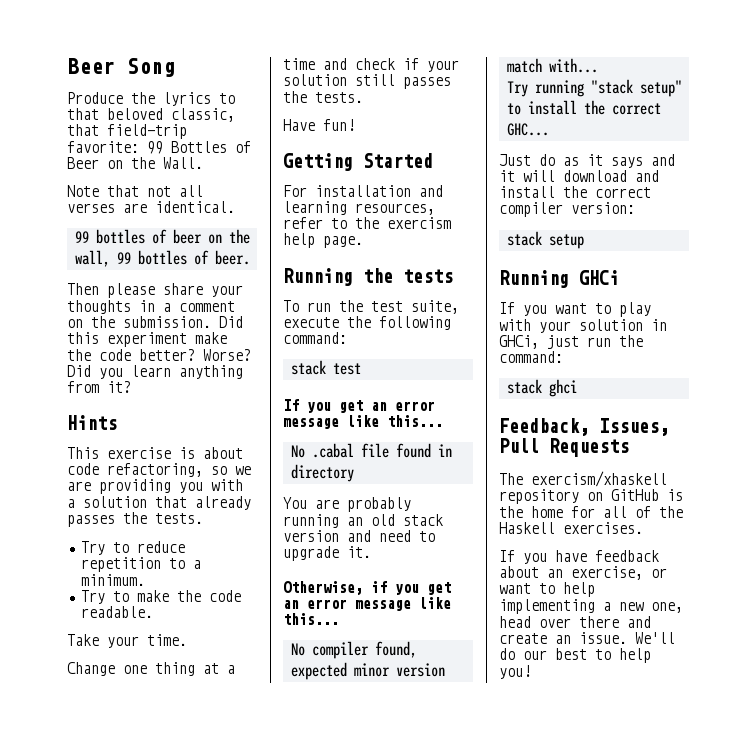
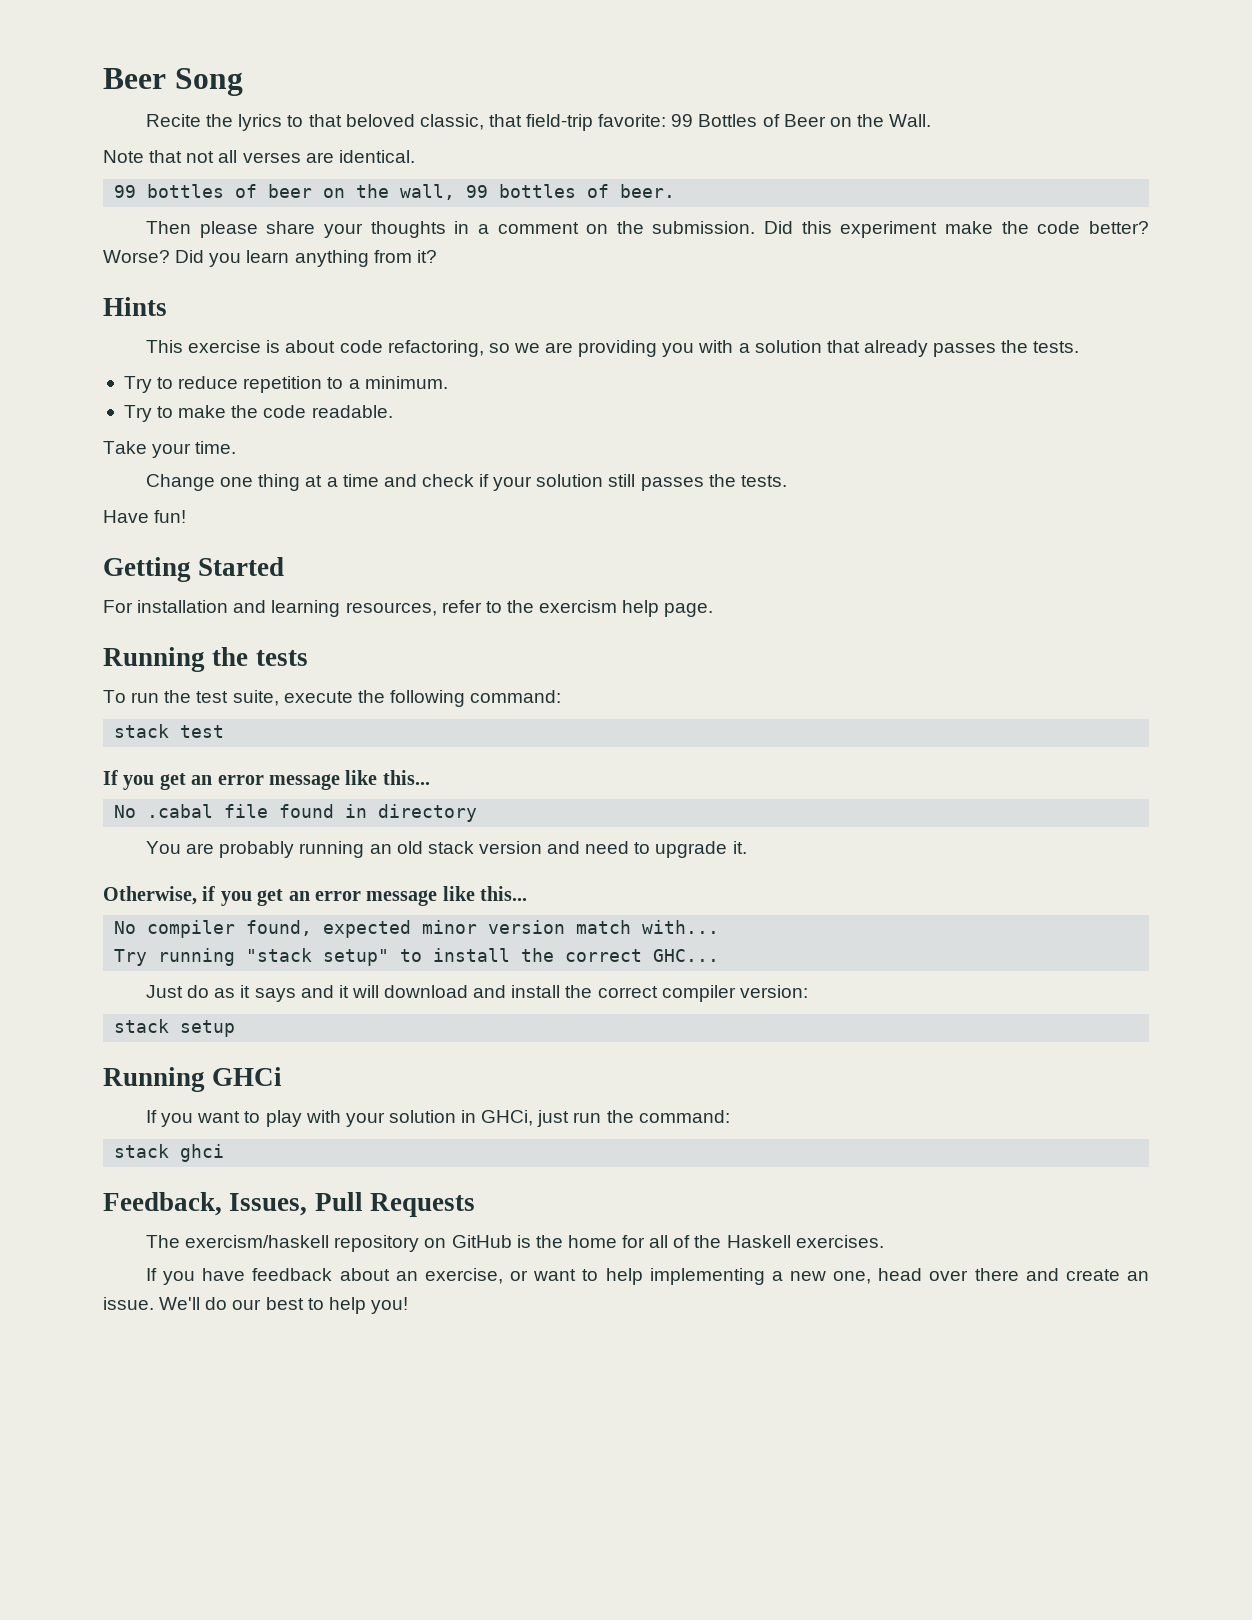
[67,92,123,104] Produce -> [145,114,201,127] Recite
[531,471,667,487] exercism/xhaskell -> [185,1235,330,1248] exercism/haskell

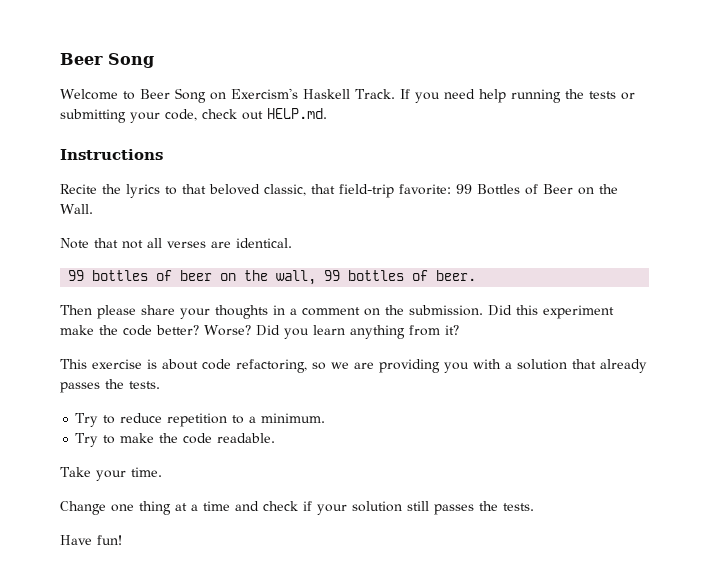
[103,68,243,96] Beer Song -> [60,53,154,68] [60,88,635,103] [60,108,327,123] [60,149,163,160] Beer Song // Welcome to Beer Song on Exercism's Haskell Track. If you need help running the tests or submitting your code, check out HELP.md. // Instructions
[103,297,167,316] // Hints -> (459, 330) none
[103,557,285,582] [103,600,714,617] [103,647,308,672] [103,690,562,707] [114,724,225,738] [103,770,430,790] [114,804,478,822] [145,841,747,858] [103,886,528,906] [114,920,720,938] [114,948,720,966] [145,985,808,1002] [114,1019,236,1037] [103,1067,283,1092] [145,1110,730,1127] [114,1144,225,1162] [103,1192,475,1217] [145,1235,884,1252] [145,1268,1150,1285] [103,1297,408,1314] // Getting Started // For installation and learning resources, refer to the exercism help page. // Running the tests // To run the test suite, execute the following command: // stack test // If you get an error message like this... // No .cabal file found in directory // You are probably running an old stack version and need to upgrade it. // Otherwise, if you get an error message like this... // No compiler found, expected minor version match with... // Try running "stack setup" to install the correct GHC... // Just do as it says and it will download and install the correct compiler version: // stack setup // Running GHCi // If you want to play with your solution in GHCi, just run the command: // stack ghci // Feedback, Issues, Pull Requests // The exercism/haskell repository on GitHub is the home for all of the Haskell exercises. // If you have feedback about an exercise, or want to help implementing a new one, head over there and create an issue. We'll do our best to help you! -> (122, 540) none

